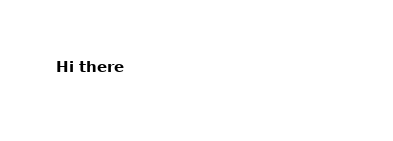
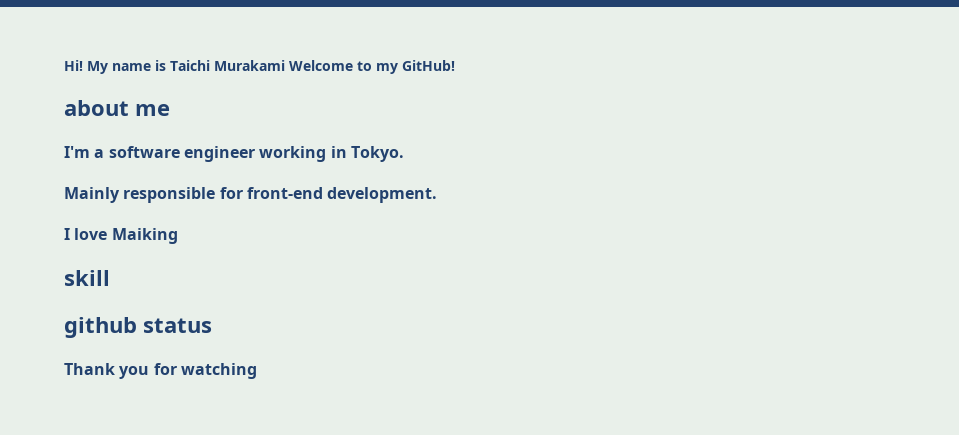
[56,61,124,72] Hi there -> [64,60,455,74] [64,100,170,116] [64,146,404,162] [64,187,438,203] [64,228,178,244] [64,270,110,286] [64,317,212,338] [64,363,257,379] Hi! My name is Taichi Murakami Welcome to my GitHub! // about me // I'm a software engineer working in Tokyo. // Mainly responsible for front-end development. // I love Maiking // skill // github status // Thank you for watching

